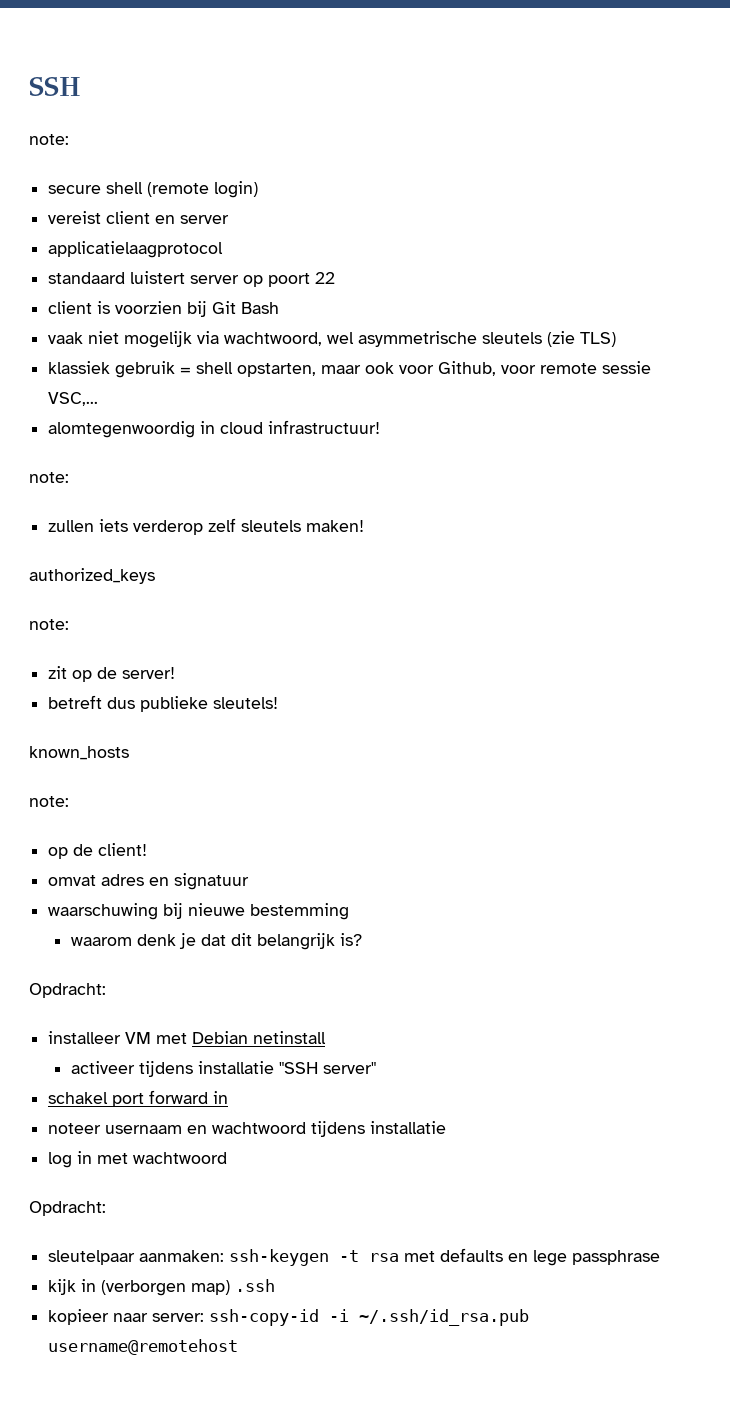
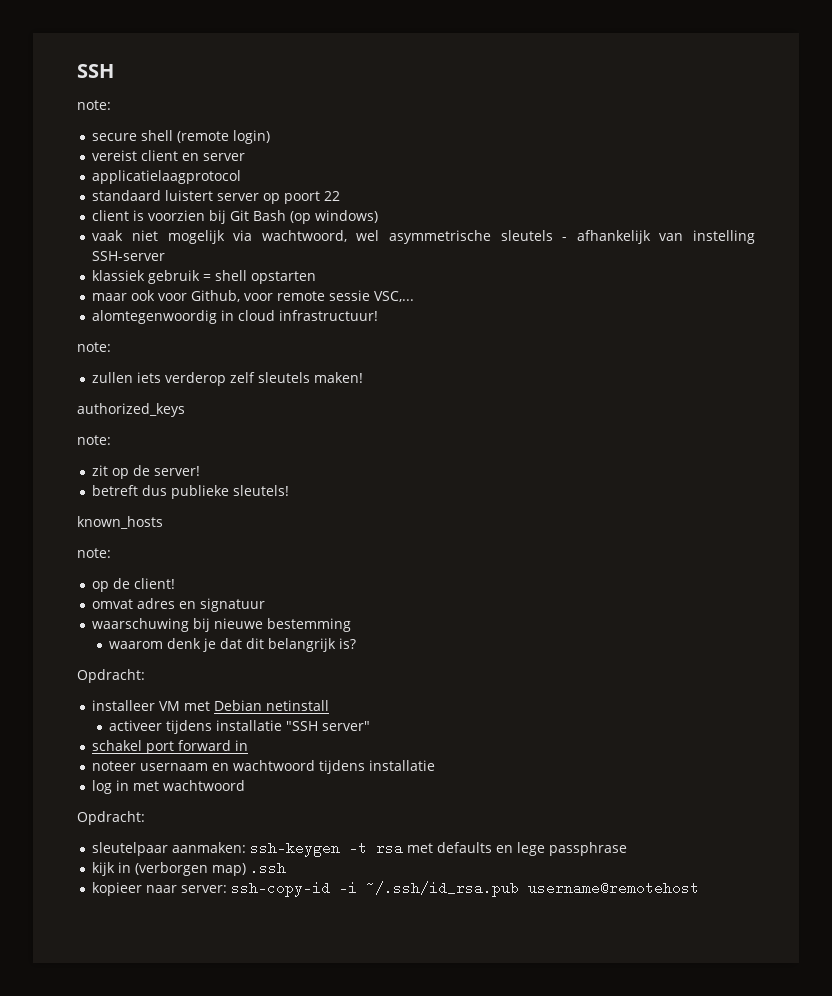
(280, 308) none -> [290,210,379,224] (op windows)
[547,331,617,347] (zie TLS) -> [562,230,756,244] [92,251,166,261] - afhankelijk van instelling SSH-server
[237,363,317,377] opstarten, -> [251,271,317,284] opstarten //

